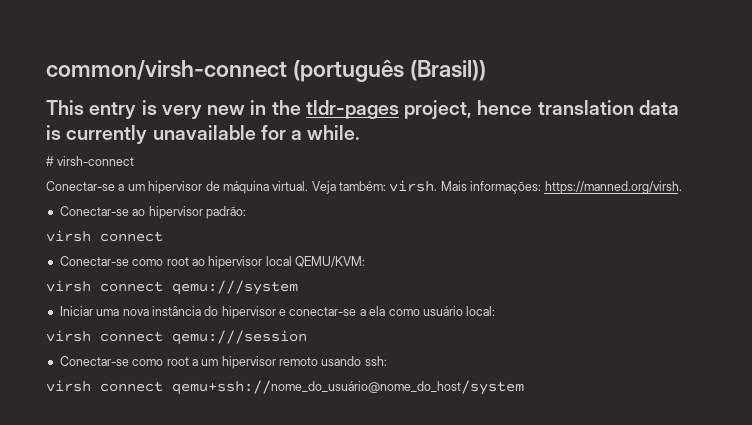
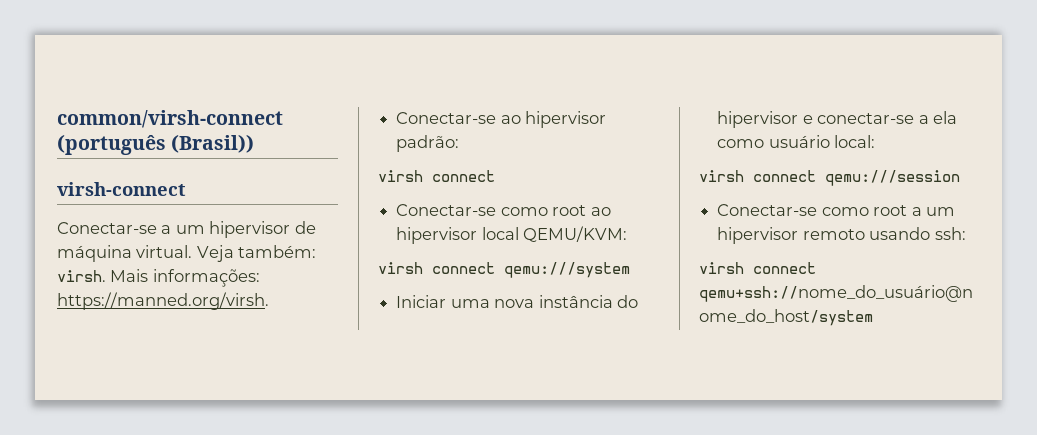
[46,100,679,119] [46,125,361,144] [46,156,54,166] This entry is very new in the tldr-pages project, hence translation data is currently unavailable for a while. // # -> (255, 143) none

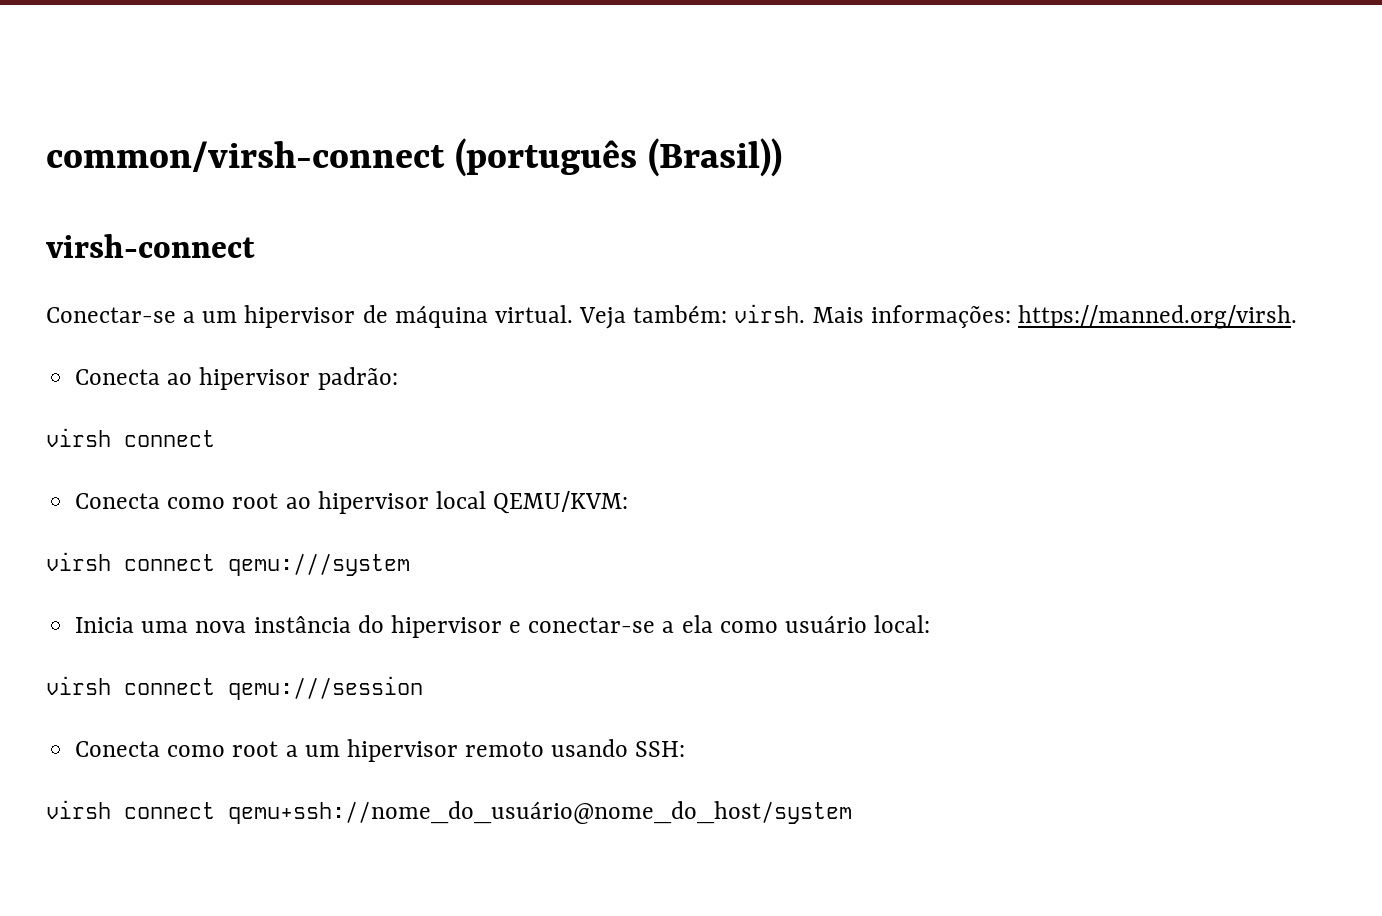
[396,112,497,124] Conectar-se -> [75,369,161,385] Conecta
[396,204,497,216] Conectar-se -> [75,493,161,509] Conecta
[396,295,447,308] Iniciar -> [75,617,135,633] Inicia
[717,204,818,216] Conectar-se -> [75,741,161,757] Conecta
[934,227,966,240] ssh: -> [635,741,686,757] SSH:

